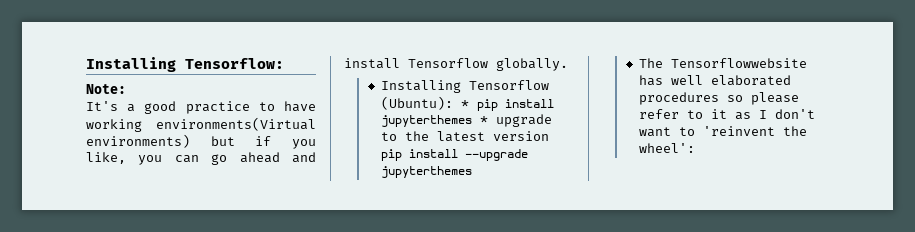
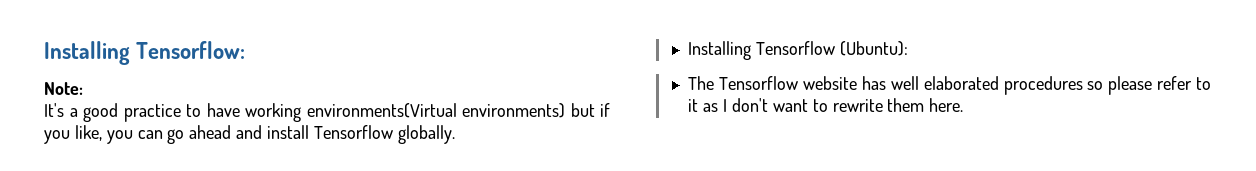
[460,99,554,111] [380,114,552,127] [380,131,549,142] [380,149,528,161] [380,166,472,178] * pip install jupyterthemes * upgrade to the latest version pip install --upgrade jupyterthemes -> (909, 48) none
[670,58,807,68] Tensorflowwebsite -> [719,76,858,90] Tensorflow website
[702,126,807,136] [638,143,695,153] 'reinvent the wheel': -> [832,98,964,112] rewrite them here.

